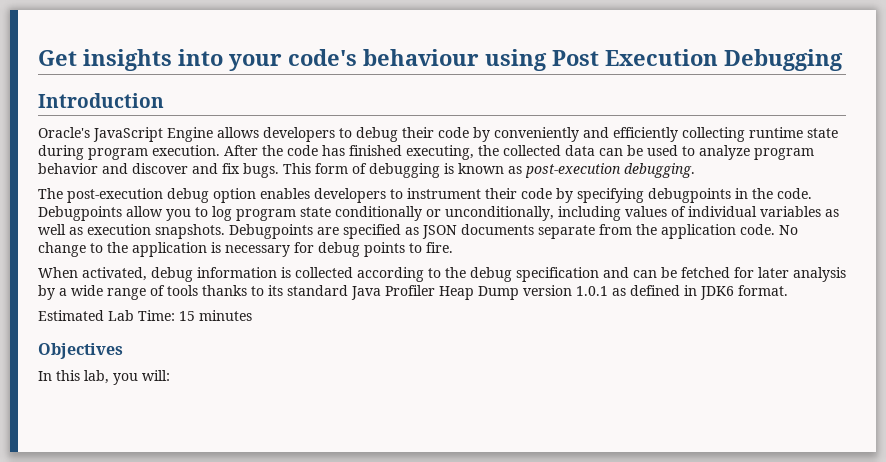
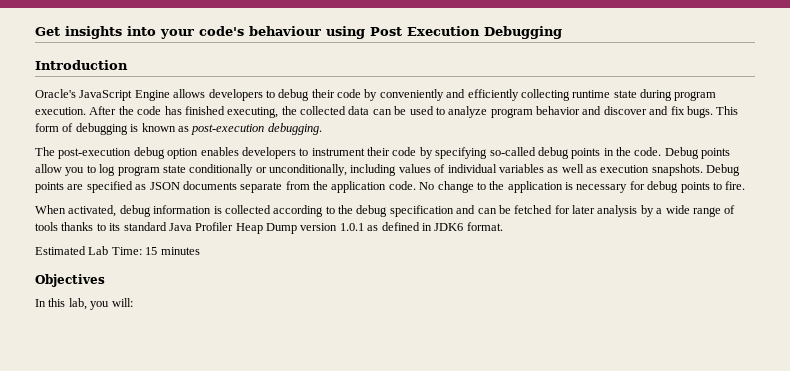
[648,188,731,203] debugpoints -> [489,147,601,159] so-called debug points
[38,206,122,221] Debugpoints -> [664,147,731,159] Debug points
[229,224,313,239] Debugpoints -> [706,164,741,176] [35,182,64,193] Debug points

